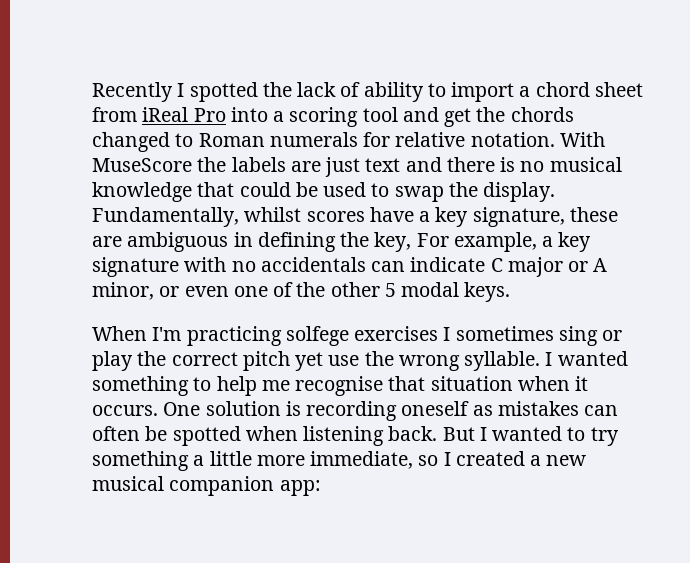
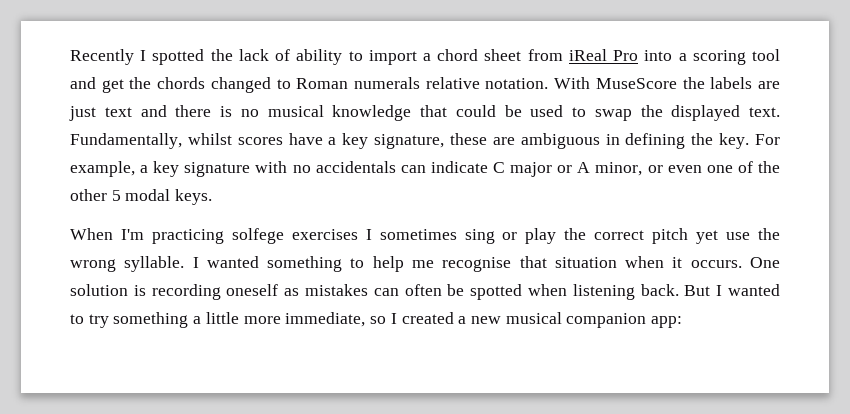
[363,132,391,147] for -> (421, 83) none
[483,182,556,202] display. -> [671,105,780,121] displayed text.
[374,232,412,252] key, -> [719,133,750,149] key.

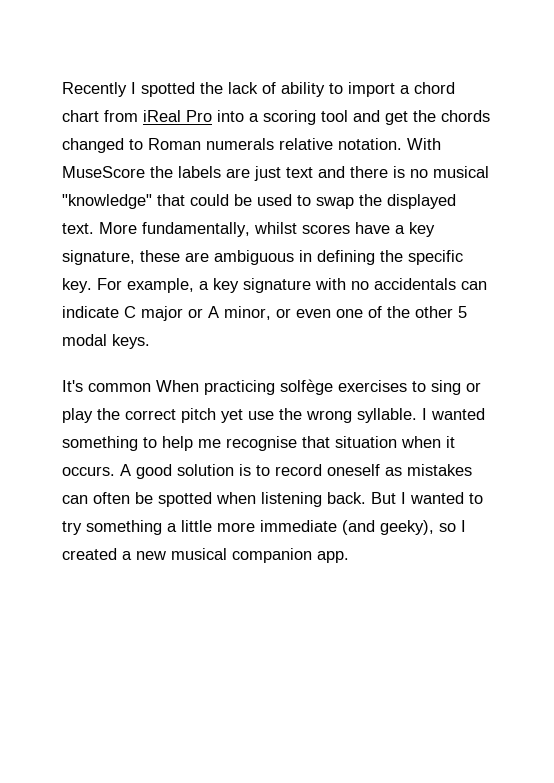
[484,49,522,61] sheet -> [62,110,99,122] chart
[332,105,412,121] knowledge -> [62,194,152,209] "knowledge"
[70,133,182,149] Fundamentally, -> [99,222,250,237] More fundamentally,
(714, 139) none -> [408,250,463,265] specific
[70,228,457,244] When I'm practicing solfege exercises I sometimes -> [62,379,426,395] It's common When practicing solfège exercises to
[750,257,781,268] [70,284,221,300] One solution is recording -> [120,464,322,479] A good solution is to record
[285,312,366,327] immediate, -> [260,520,434,535] immediate (and geeky),
[651,316,683,328] app: -> [317,551,349,563] app.

